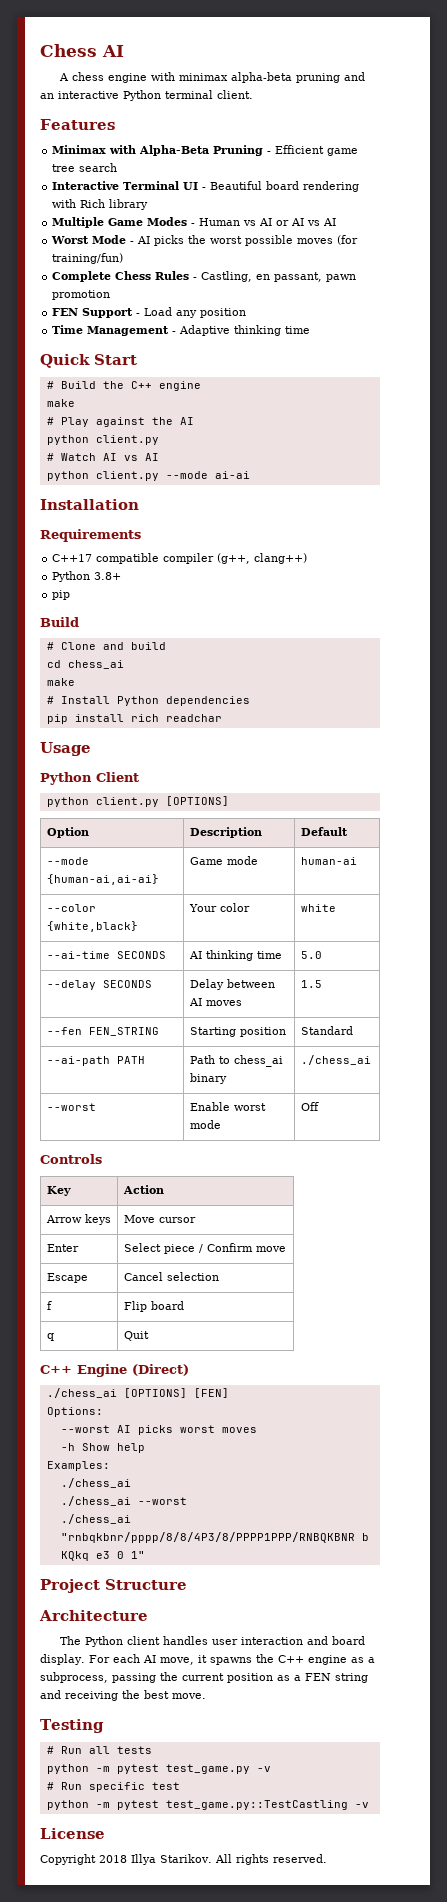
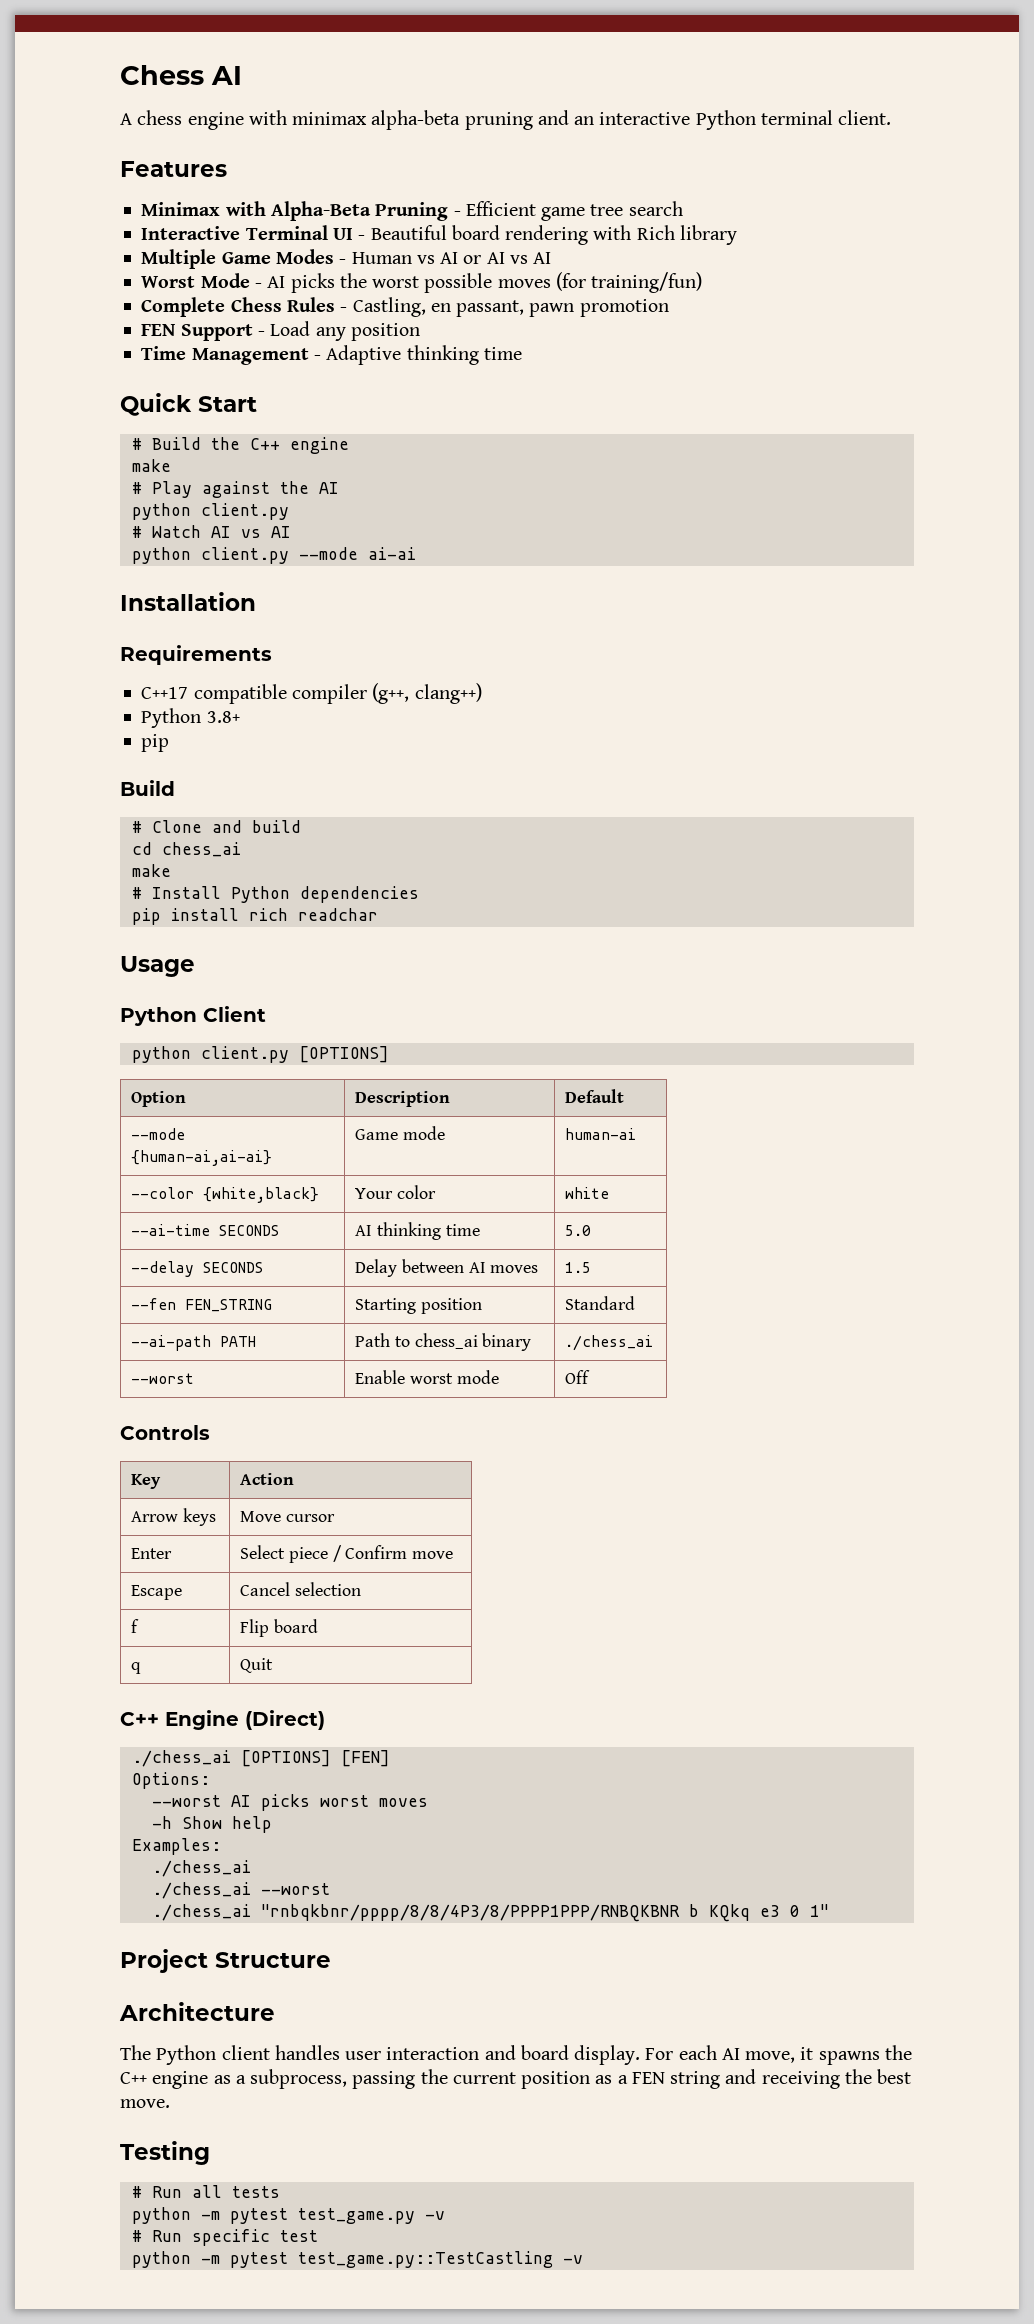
[40,1828,105,1839] [40,1854,327,1865] // License // Copyright 2018 Illya Starikov. All rights reserved. -> (583, 2259) none

